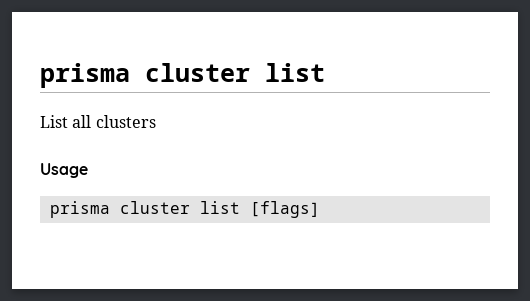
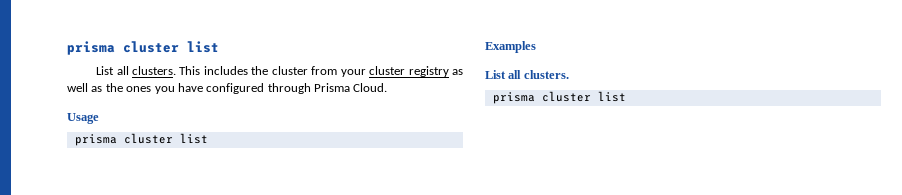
[95,115,156,128] [40,163,88,178] [49,201,320,218] clusters // Usage // prisma cluster list [flags] -> [132,66,463,77] [67,83,388,94] [67,113,99,124] [74,133,208,146] [485,41,536,53] [485,70,569,79] [492,91,626,104] clusters. This includes the cluster from your cluster registry as well as the ones you have configured through Prisma Cloud. // Usage // prisma cluster list // Examples // List all clusters. // prisma cluster list

